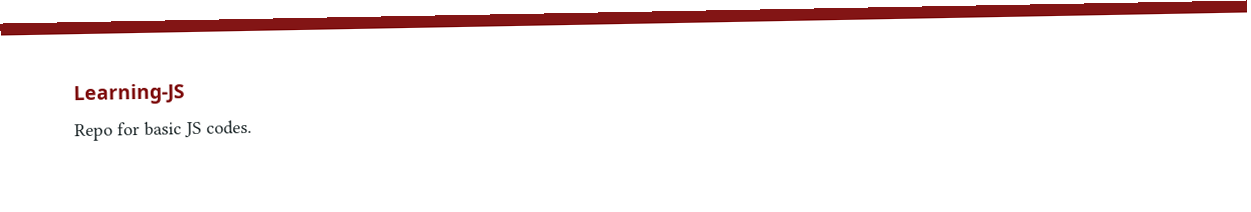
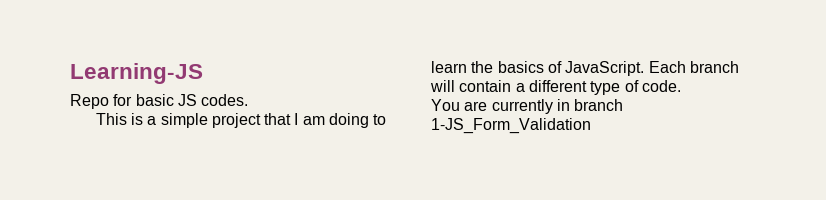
(252, 127) none -> [95,113,387,128] [431,61,739,76] [430,80,681,95] [431,99,624,114] [431,118,591,134] // This is a simple project that I am doing to learn the basics of JavaScript. Each branch will contain a different type of code. // You are currently in branch 1-JS_Form_Validation

